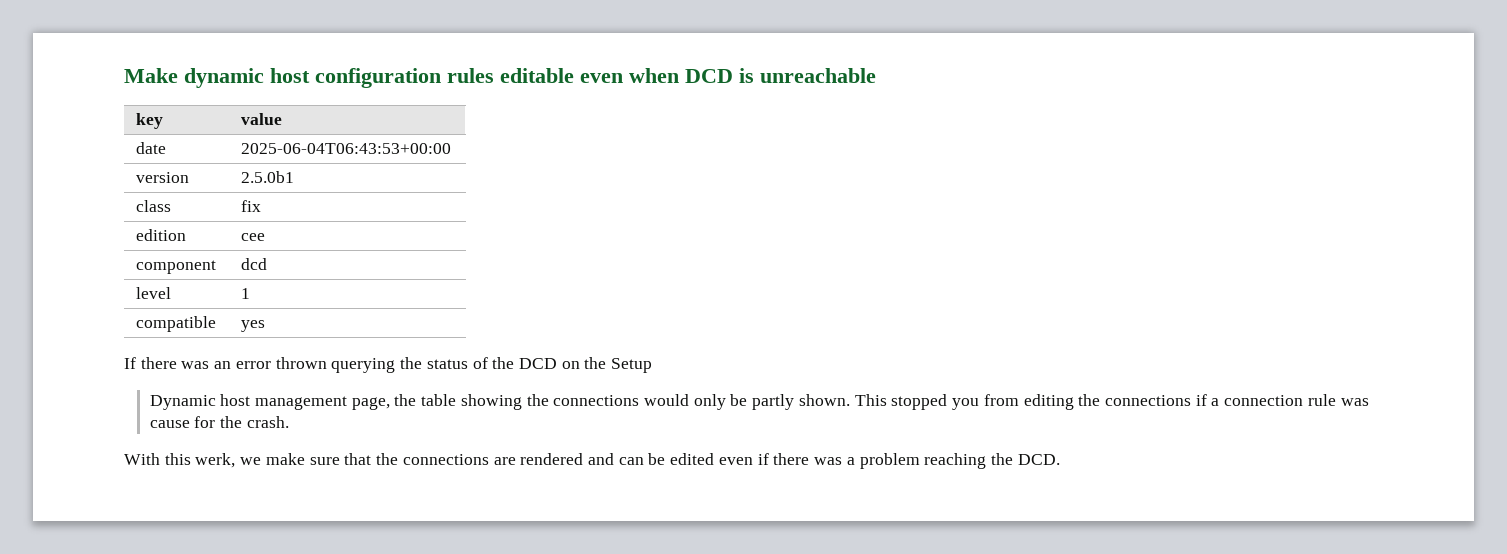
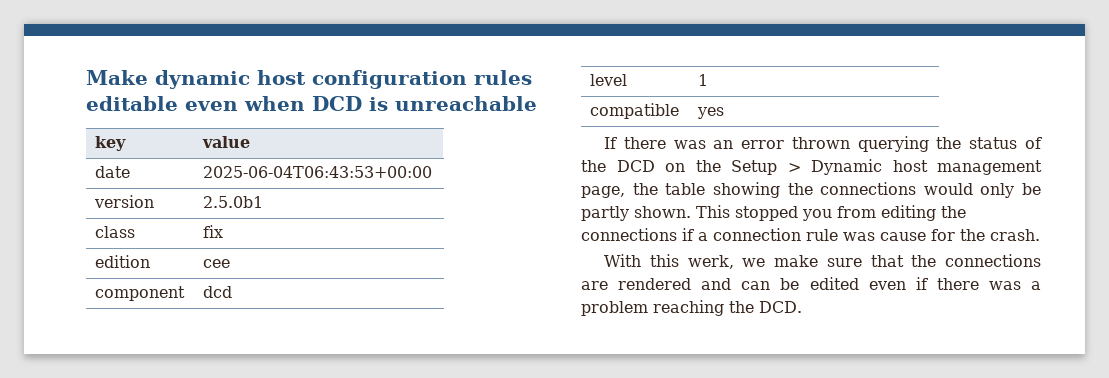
(653, 365) // -> [787,163,801,172] >

